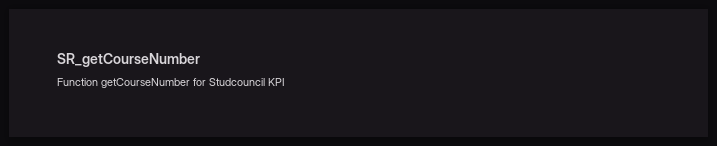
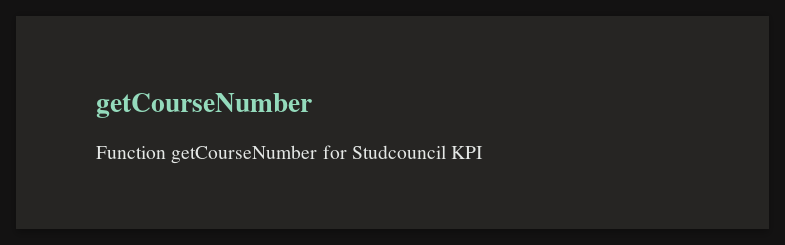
[57,53,200,67] SR_getCourseNumber -> [96,93,312,118] getCourseNumber

